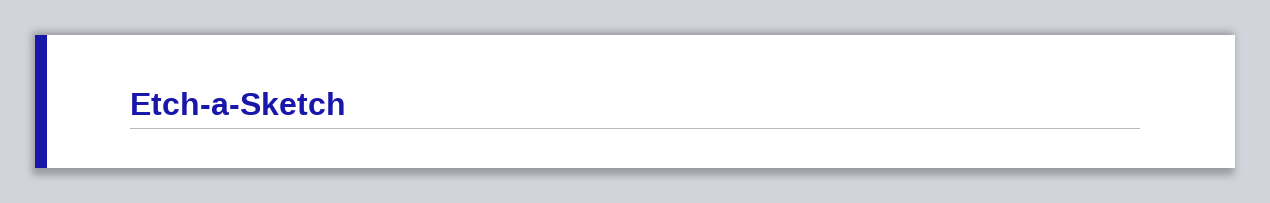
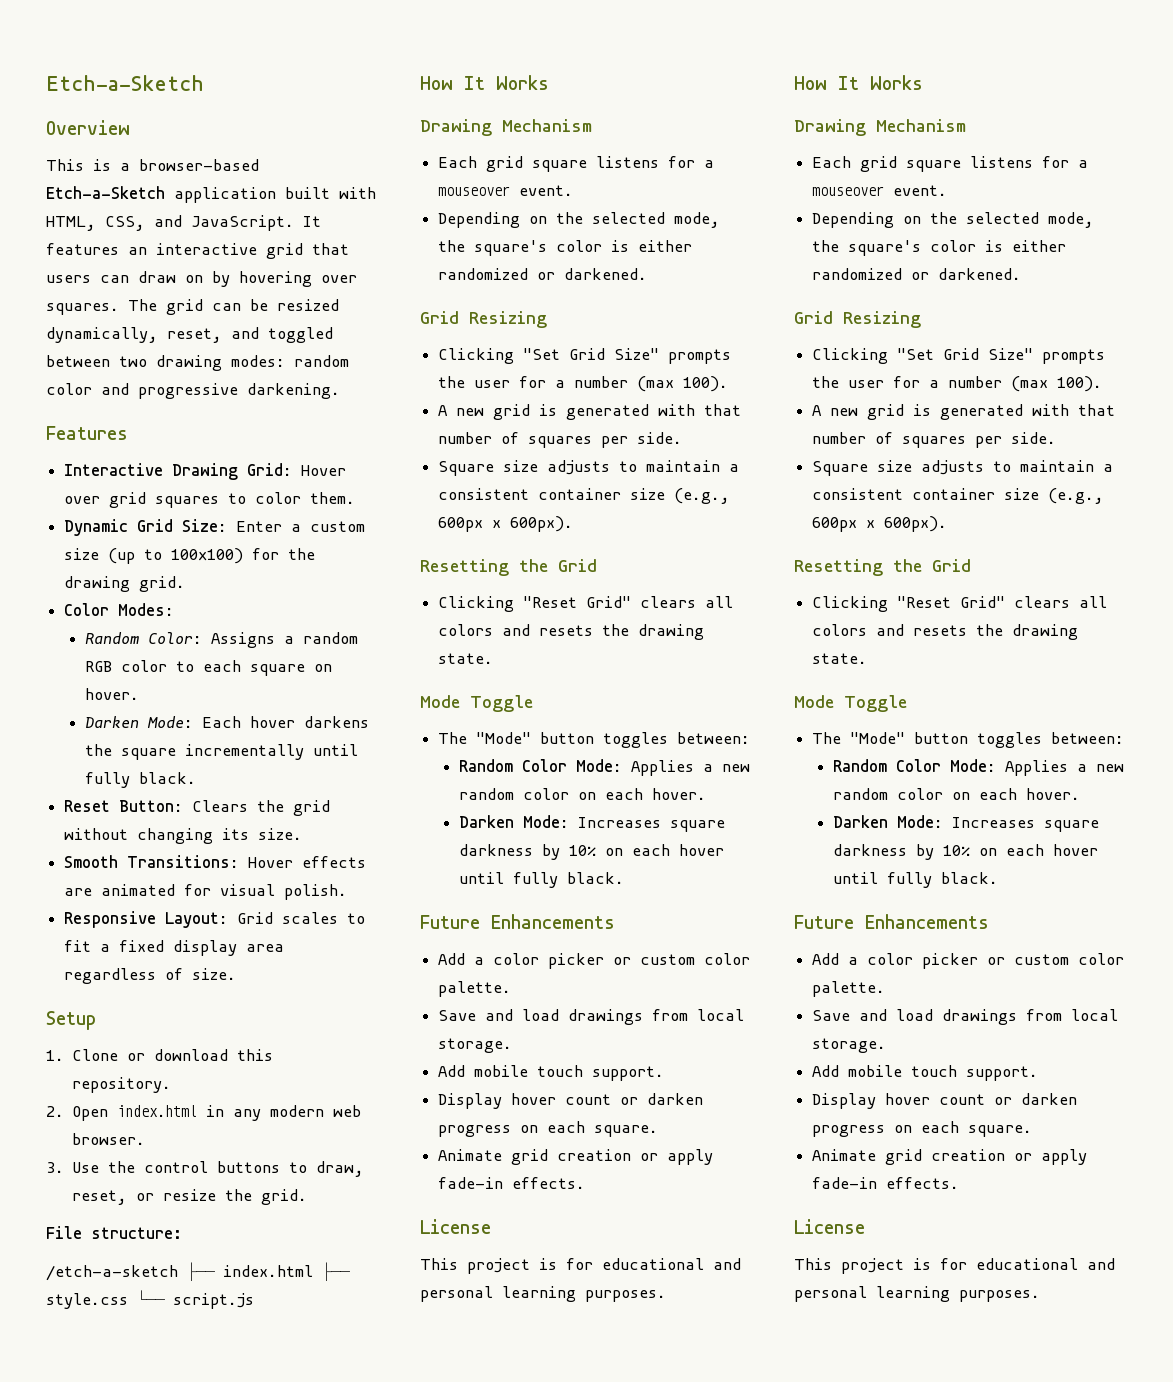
[130,92,346,115] Etch-a-Sketch -> [46,75,204,91] [46,120,130,135] [46,159,259,171] [46,186,376,203] [46,215,321,231] [46,243,349,259] [46,271,357,287] [46,299,339,315] [46,327,333,343] [46,355,349,371] [46,383,340,399] [46,426,128,440] [64,463,347,480] [64,492,356,508] [64,519,366,536] [64,548,316,564] [64,576,186,592] [64,603,175,616] [85,632,359,648] [85,660,333,676] [85,688,140,700] [85,716,370,728] [85,744,359,760] [85,772,197,788] [64,800,331,816] [64,828,303,844] [64,855,367,868] [64,884,348,900] [64,911,366,928] [64,940,285,956] [64,968,237,984] [46,1011,96,1030] [46,1049,274,1061] [72,1077,172,1093] [46,1105,362,1121] [72,1133,146,1145] [46,1161,365,1177] [72,1189,308,1205] [46,1226,182,1239] [46,1262,350,1281] [46,1290,254,1309] [420,75,549,90] [420,119,592,136] [438,156,715,172] [438,185,574,196] [438,212,721,228] [438,240,693,256] [438,268,648,280] [420,311,547,328] [438,348,732,364] [438,376,729,392] [438,404,742,420] [438,432,683,448] [438,460,740,476] [438,488,731,504] [438,516,574,532] [420,559,597,576] [438,596,734,612] [438,624,705,640] [438,653,494,664] [420,695,533,712] [438,732,751,748] [459,759,751,776] [459,788,707,800] [459,815,726,832] [459,844,725,860] [459,872,625,888] [420,914,615,929] [438,953,751,969] [438,981,512,997] [438,1009,745,1025] [438,1038,513,1053] [438,1065,665,1081] [438,1093,704,1109] [438,1121,659,1137] [438,1149,714,1165] [438,1177,586,1189] [420,1219,491,1234] [420,1258,741,1274] [420,1286,666,1302] [794,75,923,90] [794,119,966,136] [812,156,1089,172] [812,185,948,196] [812,212,1095,228] [812,240,1067,256] [812,268,1022,280] [794,311,921,328] [812,348,1106,364] [812,376,1103,392] [812,404,1116,420] [812,432,1057,448] [812,460,1114,476] [812,488,1105,504] [812,516,948,532] [794,559,971,576] [812,596,1108,612] [812,624,1079,640] [812,653,868,664] [794,695,907,712] [812,732,1125,748] [833,759,1125,776] [833,788,1081,800] [833,815,1100,832] [833,844,1099,860] [833,872,999,888] [794,914,989,929] [812,953,1125,969] [812,981,886,997] [812,1009,1119,1025] [812,1038,887,1053] [812,1065,1039,1081] [812,1093,1078,1109] [812,1121,1033,1137] [812,1149,1088,1165] [812,1177,960,1189] [794,1219,865,1234] [794,1258,1115,1274] [794,1286,1040,1302] Etch-a-Sketch // Overview // This is a browser-based Etch-a-Sketch application built with HTML, CSS, and JavaScript. It features an interactive grid that users can draw on by hovering over squares. The grid can be resized dynamically, reset, and toggled between two drawing modes: random color and progressive darkening. // Features // Interactive Drawing Grid: Hover over grid squares to color them. // Dynamic Grid Size: Enter a custom size (up to 100×100) for the drawing grid. // Color Modes: // Random Color: Assigns a random RGB color to each square on hover. // Darken Mode: Each hover darkens the square incrementally until fully black. // Reset Button: Clears the grid without changing its size. // Smooth Transitions: Hover effects are animated for visual polish. // Responsive Layout: Grid scales to fit a fixed display area regardless of size. // Setup // 1. Clone or download this repository. // 2. Open index.html in any modern web browser. // 3. Use the control buttons to draw, reset, or resize the grid. // File structure: // /etch-a-sketch ├── index.html ├── style.css └── script.js // How It Works // Drawing Mechanism // Each grid square listens for a mouseover event. // Depending on the selected mode, the square's color is either randomized or darkened. // Grid Resizing // Clicking "Set Grid Size" prompts the user for a number (max 100). // A new grid is generated with that number of squares per side. // Square size adjusts to maintain a consistent container size (e.g., 600px x 600px). // Resetting the Grid // Clicking "Reset Grid" clears all colors and resets the drawing state. // Mode Toggle // The "Mode" button toggles between: // Random Color Mode: Applies a new random color on each hover. // Darken Mode: Increases square darkness by 10% on each hover until fully black. // Future Enhancements // Add a color picker or custom color palette. // Save and load drawings from local storage. // Add mobile touch support. // Display hover count or darken progress on each square. // Animate grid creation or apply fade-in effects. // License // This project is for educational and personal learning purposes. // How It Works // Drawing Mechanism // Each grid square listens for a mouseover event. // Depending on the selected mode, the square's color is either randomized or darkened. // Grid Resizing // Clicking "Set Grid Size" prompts the user for a number (max 100). // A new grid is generated with that number of squares per side. // Square size adjusts to maintain a consistent container size (e.g., 600px x 600px). // Resetting the Grid // Clicking "Reset Grid" clears all colors and resets the drawing state. // Mode Toggle // The "Mode" button toggles between: // Random Color Mode: Applies a new random color on each hover. // Darken Mode: Increases square darkness by 10% on each hover until fully black. // Future Enhancements // Add a color picker or custom color palette. // Save and load drawings from local storage. // Add mobile touch support. // Display hover count or darken progress on each square. // Animate grid creation or apply fade-in effects. // License // This project is for educational and personal learning purposes.

